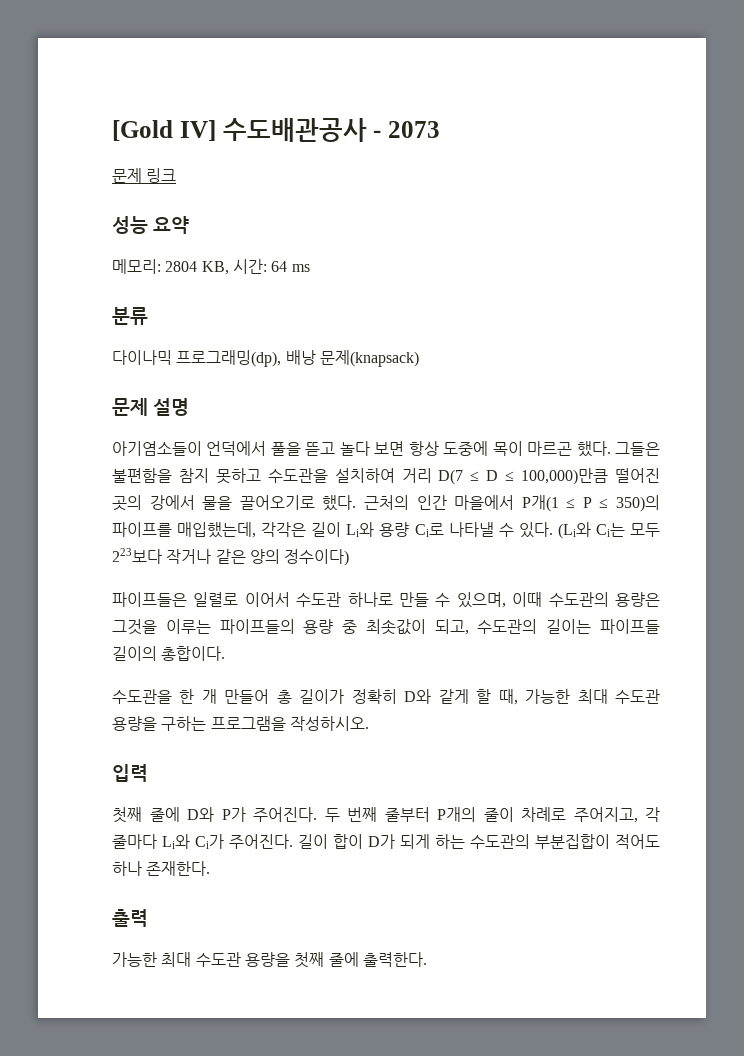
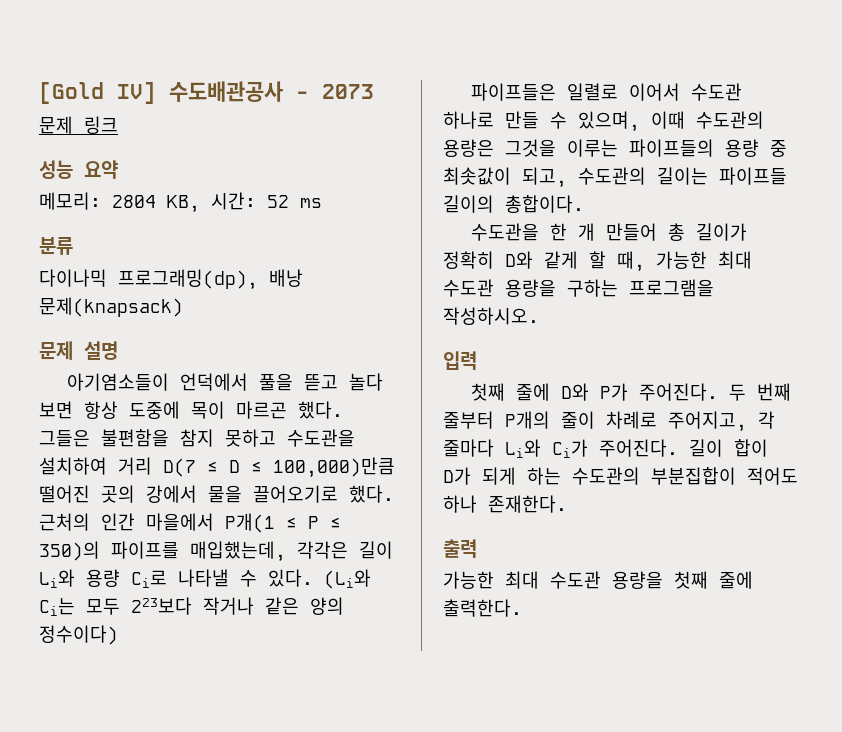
[271,261,288,272] 64 -> [267,195,289,208] 52

